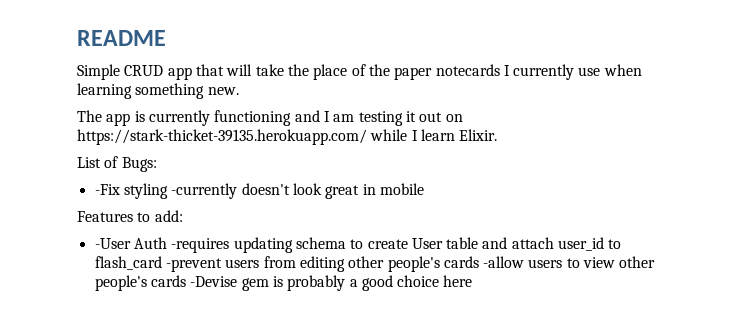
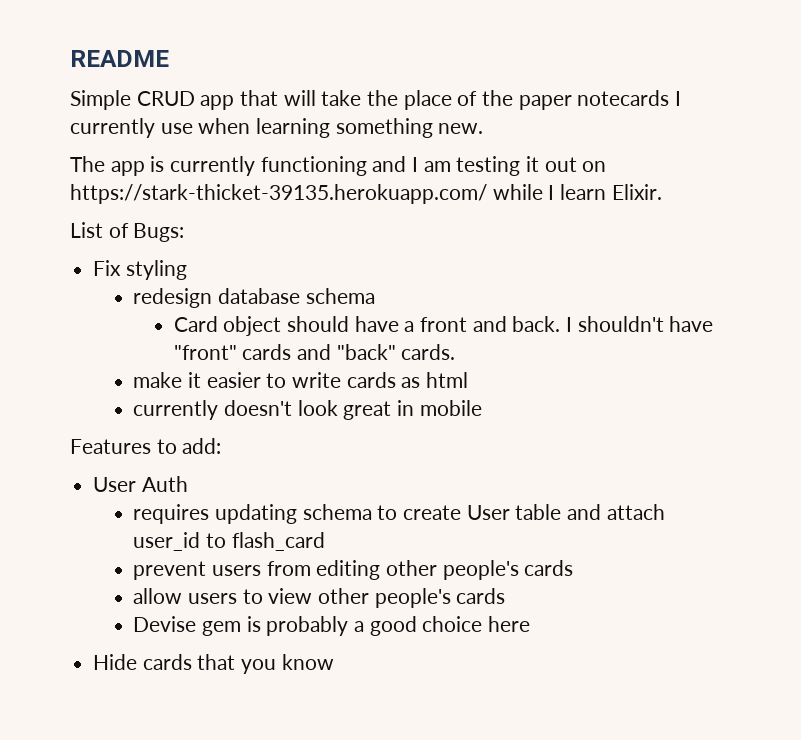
[94,184,120,195] -Fix -> [93,260,122,276] Fix
[171,183,238,199] -currently -> [133,288,375,308] [173,316,714,336] [173,344,456,360] [133,372,469,388] [133,400,219,420] // redesign database schema // Card object should have a front and back. I shouldn't have "front" cards and "back" cards. // make it easier to write cards as html // currently
[94,238,131,249] -User -> [93,477,137,492] User
[171,238,230,253] -requires -> [133,504,210,524] // requires
[165,258,222,272] -prevent -> [133,561,207,580] // prevent
[483,256,525,268] -allow -> [133,588,183,604] // allow
[190,276,238,287] -Devise -> [133,616,197,632] // Devise
(473, 281) none -> [93,654,334,674] // Hide cards that you know

